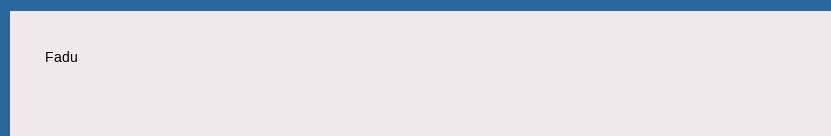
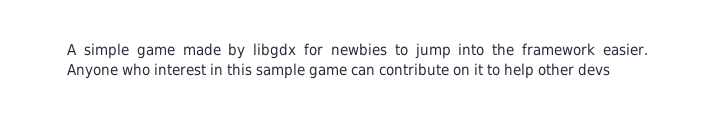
[45,51,78,62] Fadu -> [67,43,649,59] [67,63,610,79] A simple game made by libgdx for newbies to jump into the framework easier. Anyone who interest in this sample game can contribute on it to help other devs

